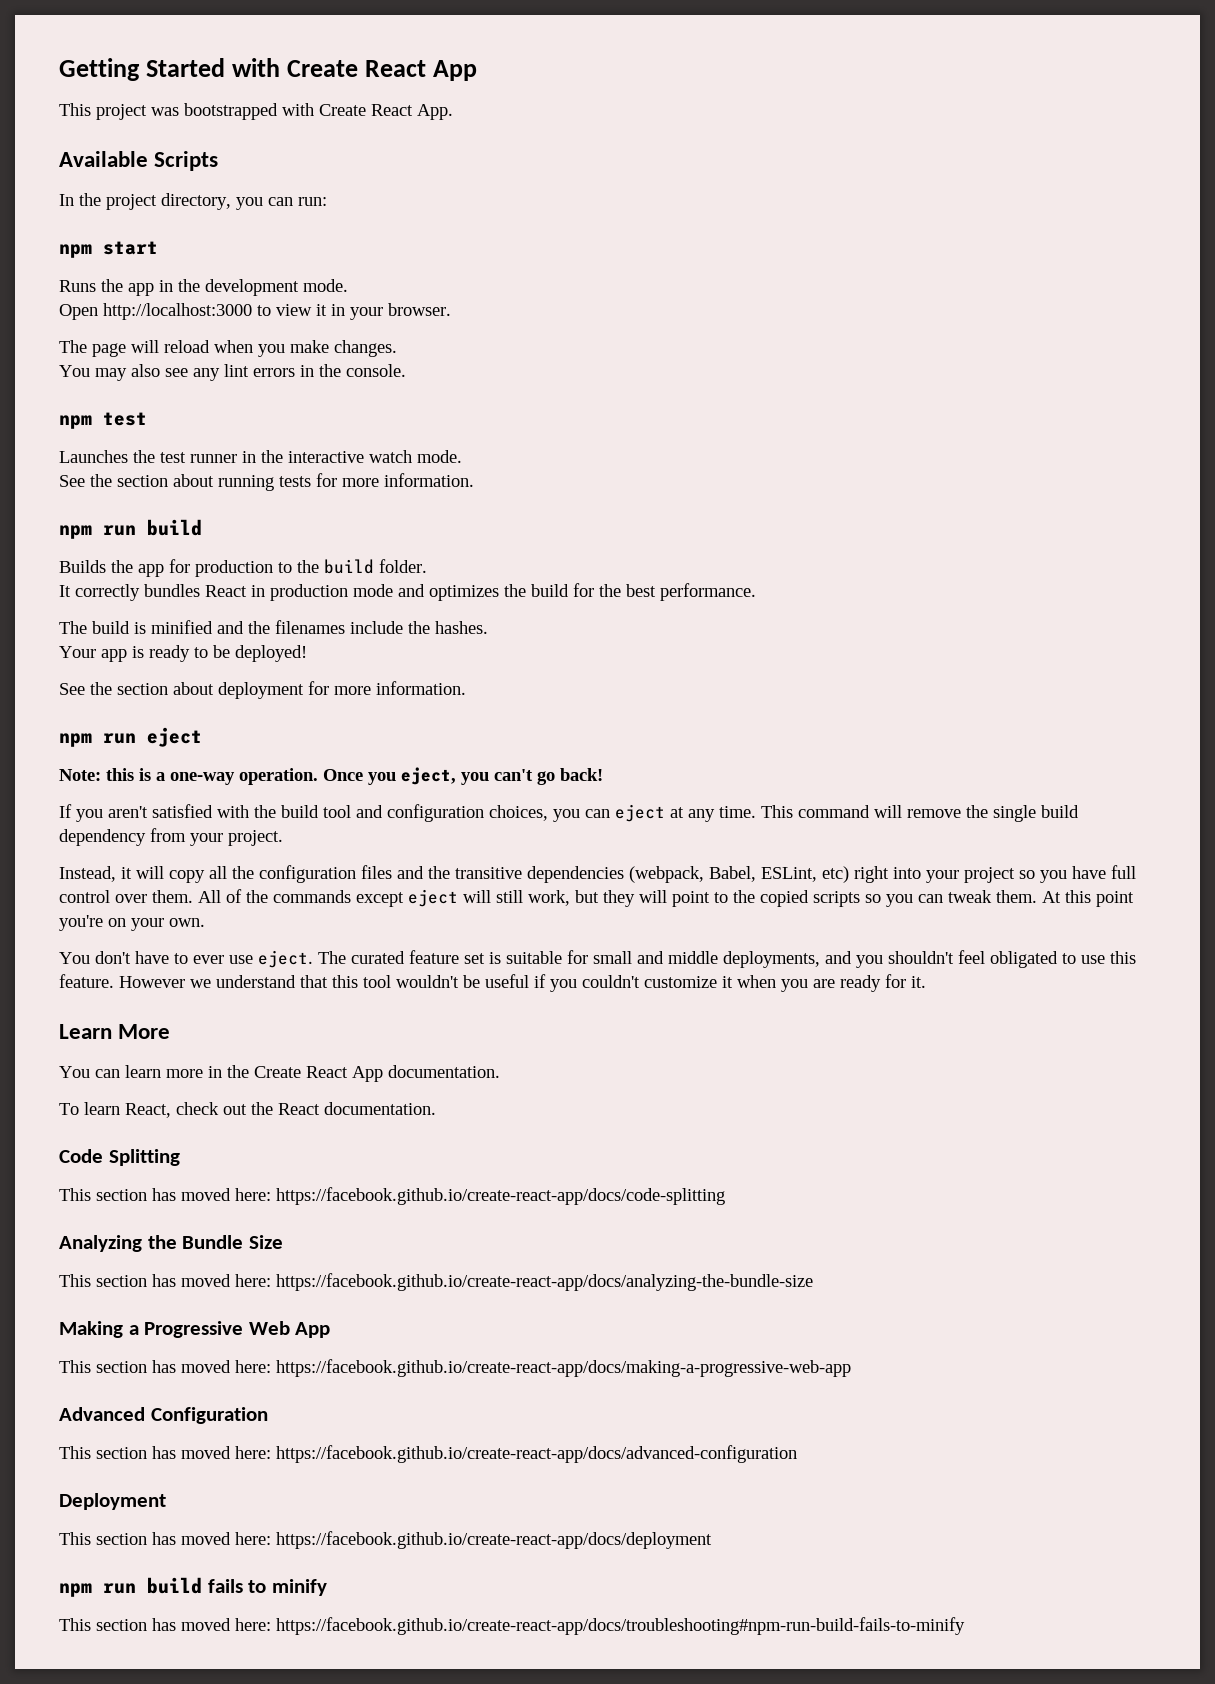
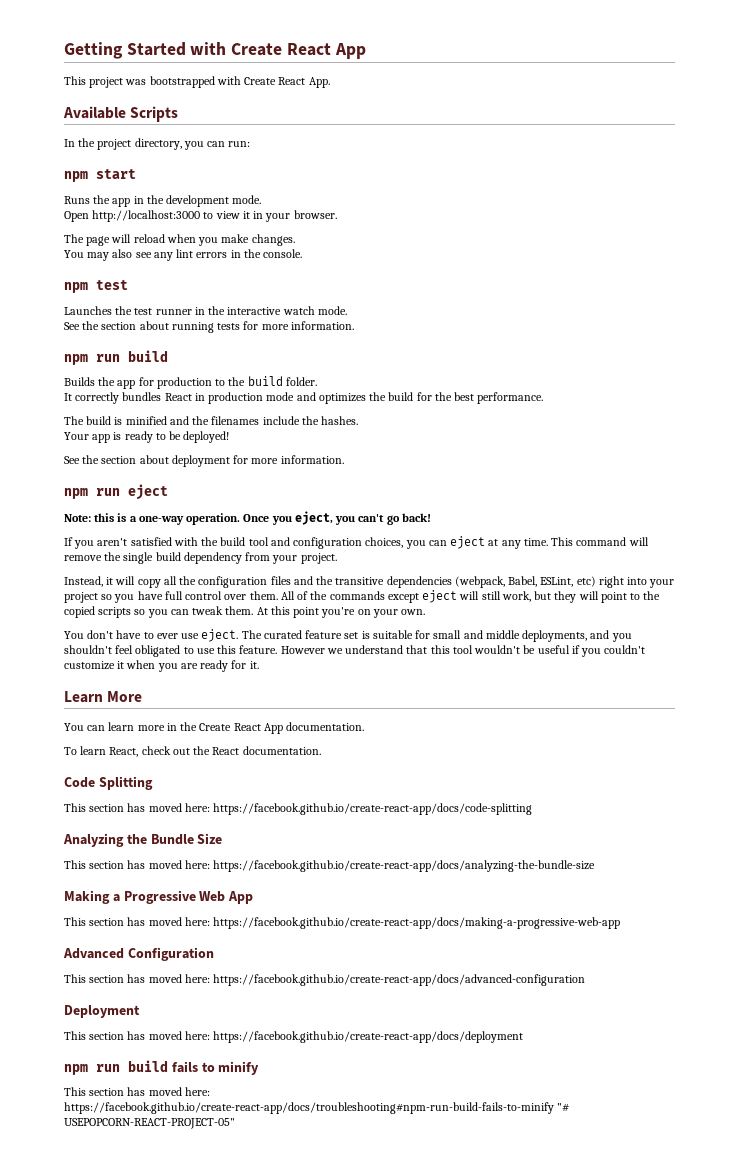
(965, 1626) none -> [557,1103,570,1112] [64,1118,235,1129] "# USEPOPCORN-REACT-PROJECT-05"

